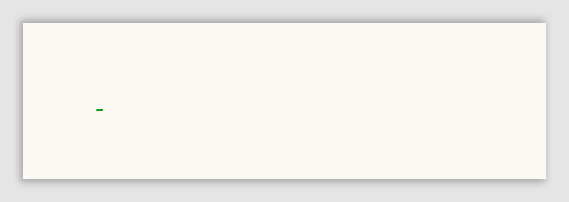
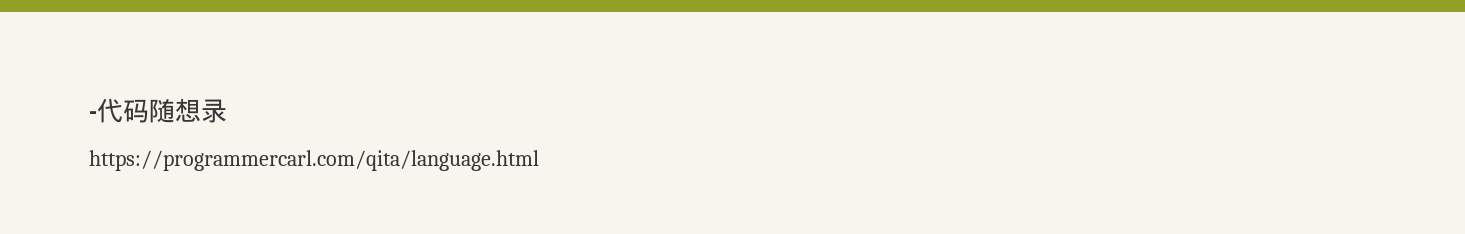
(104, 113) none -> [97,98,227,123] [89,150,539,171] 代码随想录 // https://programmercarl.com/qita/language.html

